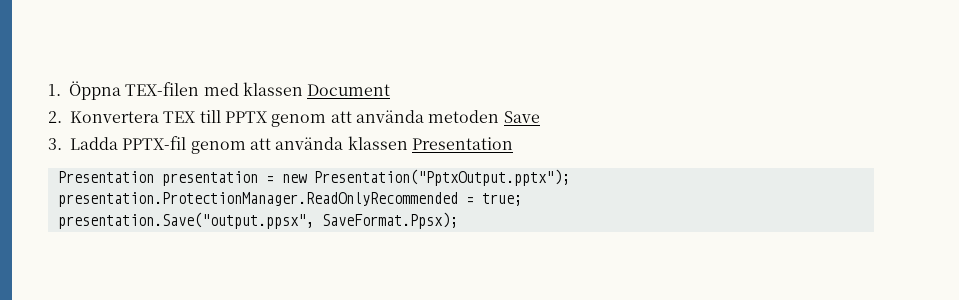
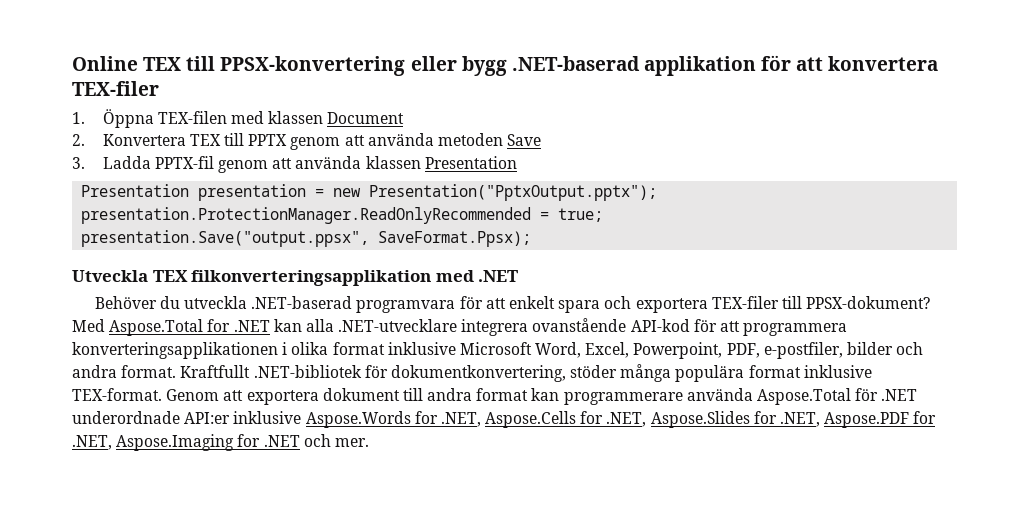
(48, 90) none -> [72,55,939,76] [72,81,159,96] Online TEX till PPSX-konvertering eller bygg .NET-baserad applikation för att konvertera TEX-filer //
(458, 220) none -> [72,270,519,286] [94,296,931,313] [72,318,848,336] [72,342,924,359] [72,364,872,382] [72,388,918,405] [72,411,937,428] [72,434,369,451] // Utveckla TEX filkonverteringsapplikation med .NET // Behöver du utveckla .NET-baserad programvara för att enkelt spara och exportera TEX-filer till PPSX-dokument? Med Aspose.Total for .NET kan alla .NET-utvecklare integrera ovanstående API-kod för att programmera konverteringsapplikationen i olika format inklusive Microsoft Word, Excel, Powerpoint, PDF, e-postfiler, bilder och andra format. Kraftfullt .NET-bibliotek för dokumentkonvertering, stöder många populära format inklusive TEX-format. Genom att exportera dokument till andra format kan programmerare använda Aspose.Total för .NET underordnade API:er inklusive Aspose.Words for .NET, Aspose.Cells for .NET, Aspose.Slides for .NET, Aspose.PDF for .NET, Aspose.Imaging for .NET och mer.

